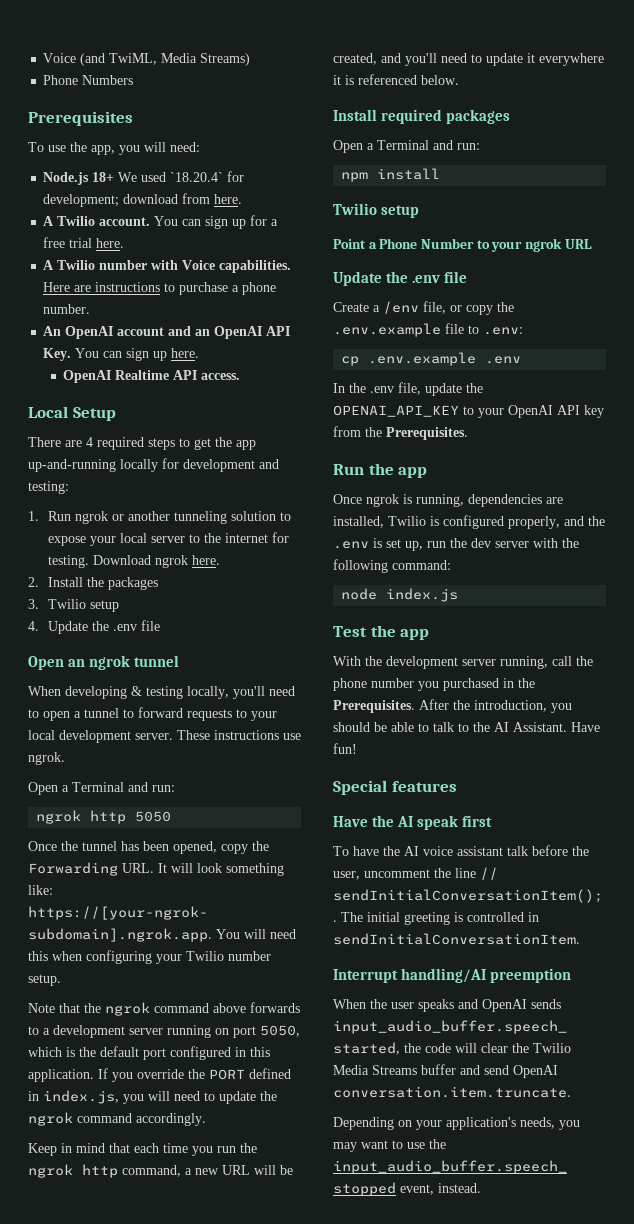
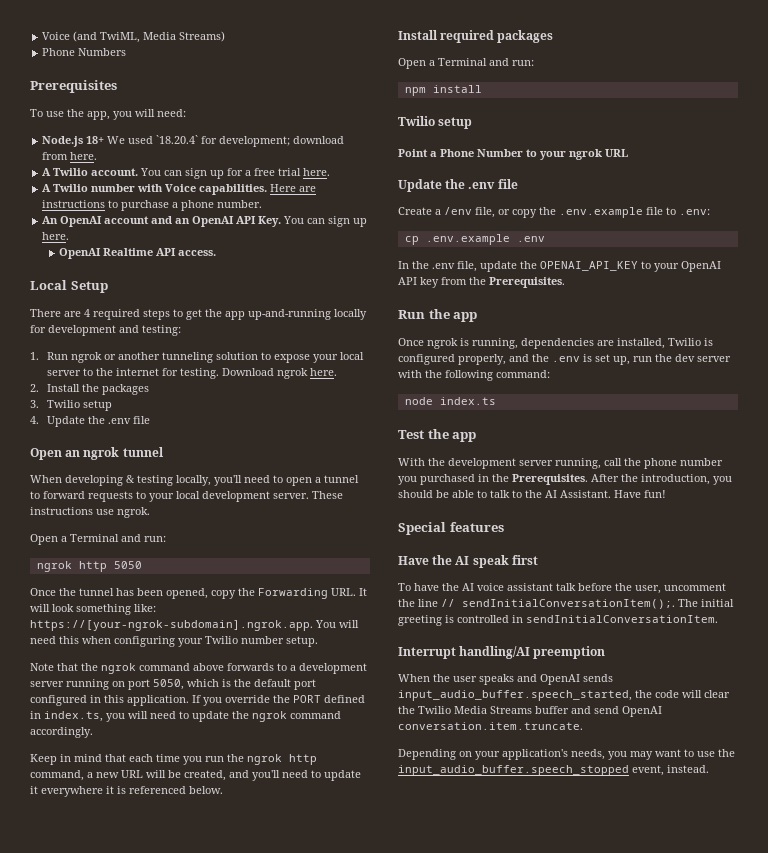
[43,1090,119,1104] index.js, -> [44,711,103,722] index.ts,
[386,588,459,602] index.js -> [439,397,496,405] index.ts

